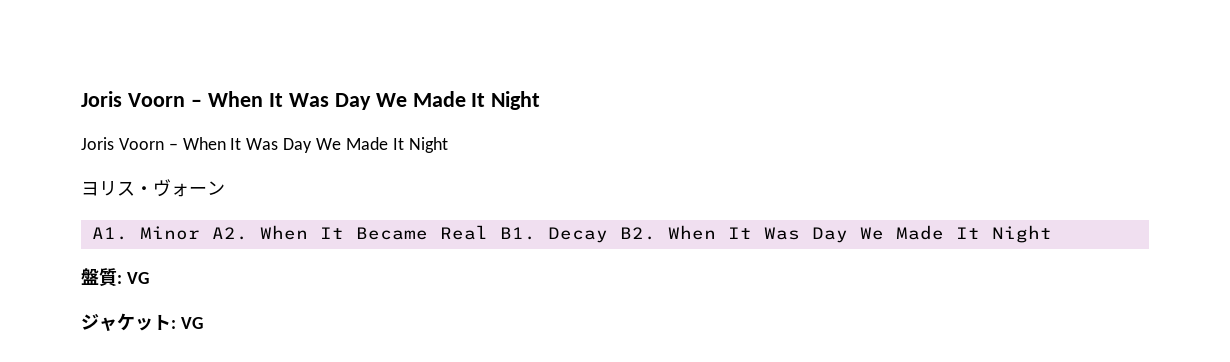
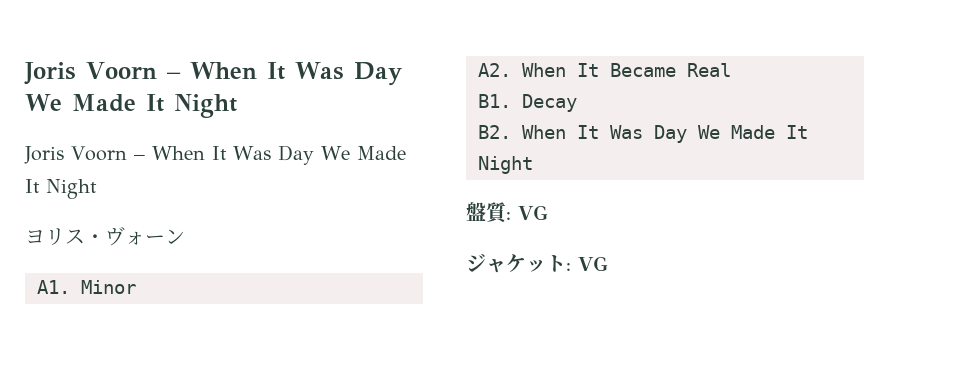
(200, 233) none -> (136, 287) //
(488, 232) none -> (731, 70) //
(608, 235) none -> (577, 103) //

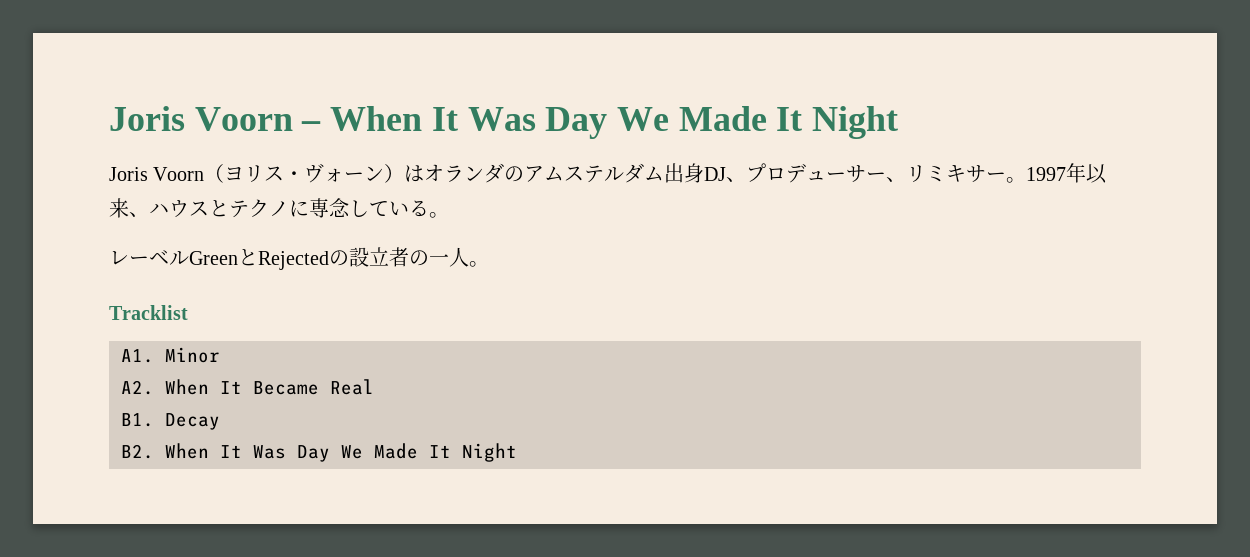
[133,145,406,165] [25,179,97,199] [25,226,185,246] – When It Was Day We Made It Night // ヨリス・ヴォーン -> [204,163,1108,184] [109,198,449,218] [109,247,489,270] [109,305,188,320] （ヨリス・ヴォーン）はオランダのアムステルダム出身DJ、プロデューサー、リミキサー。1997年以来、ハウスとテクノに専念している。 // レーベルGreenとRejectedの設立者の一人。 // Tracklist
[466,202,548,224] [466,253,608,273] // 盤質: VG // ジャケット: VG -> (517, 452) none

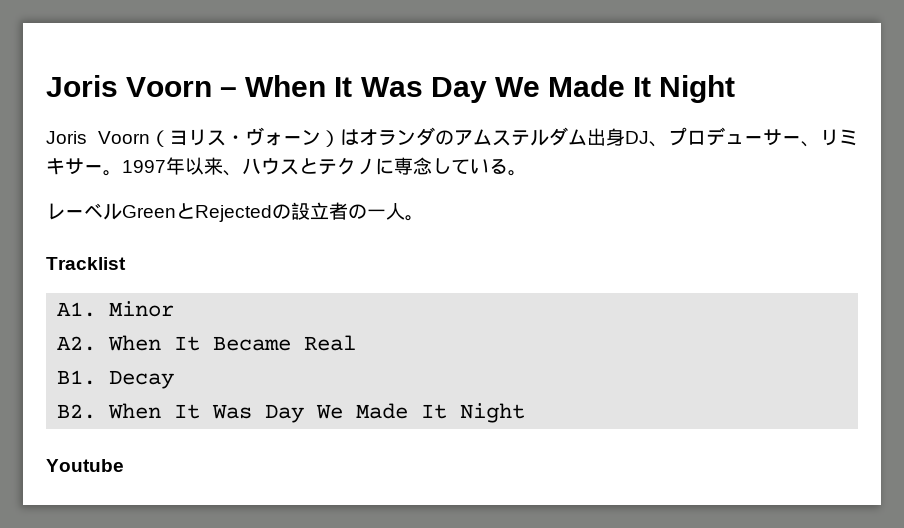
(517, 452) none -> [46,459,124,472] // Youtube

